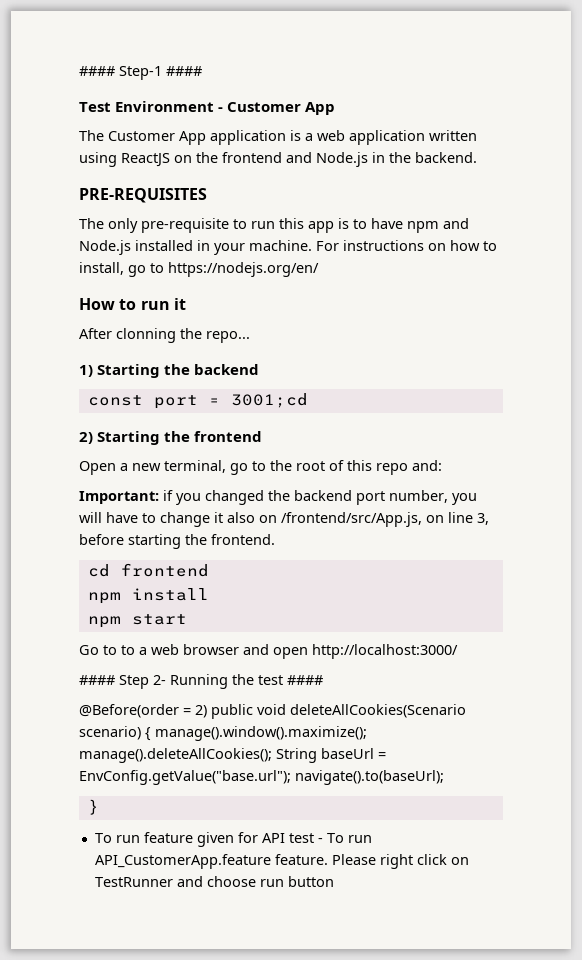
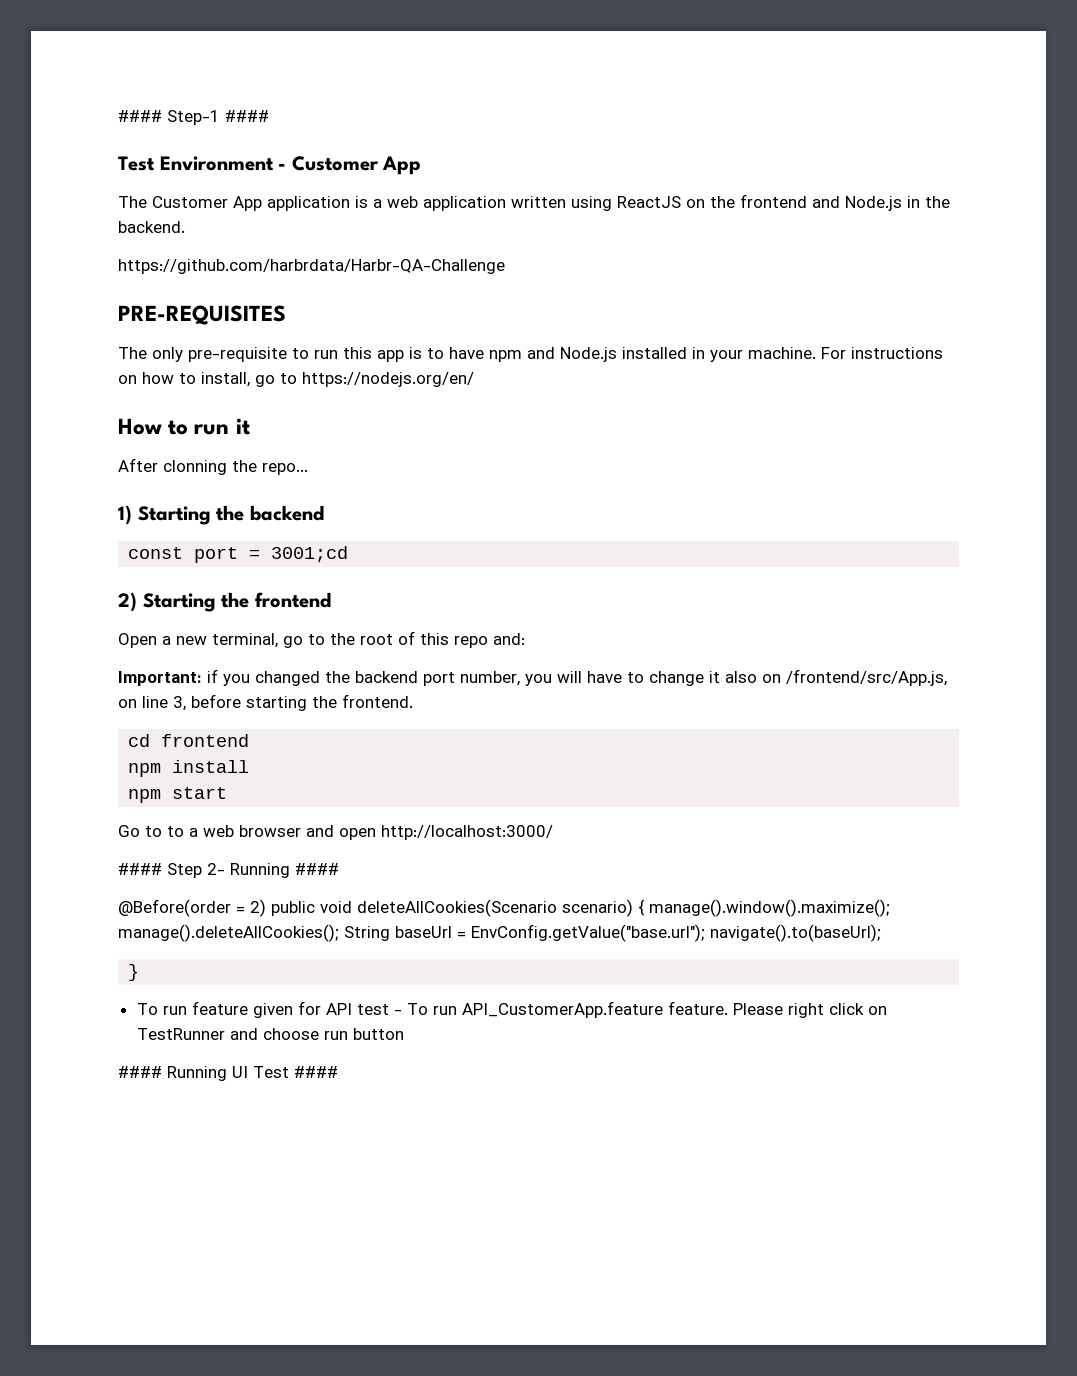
(477, 157) none -> [118,259,505,274] // https://github.com/harbrdata/Harbr-QA-Challenge
[232,674,283,685] the test -> (290, 870) none
(334, 881) none -> [118,1066,338,1081] // #### Running UI Test ####

